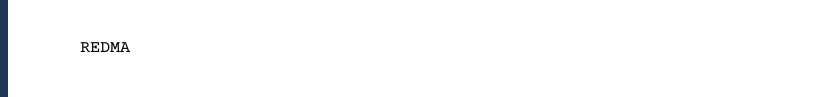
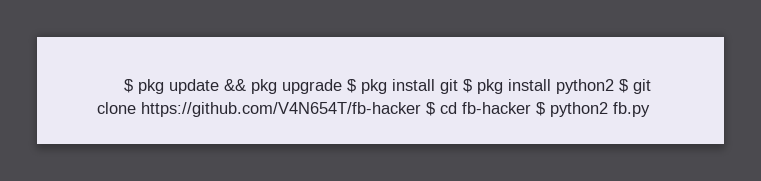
[80,42,131,52] REDMA -> [123,79,651,94] [97,102,650,117] $ pkg update && pkg upgrade $ pkg install git $ pkg install python2 $ git clone https://github.com/V4N654T/fb-hacker $ cd fb-hacker $ python2 fb.py

